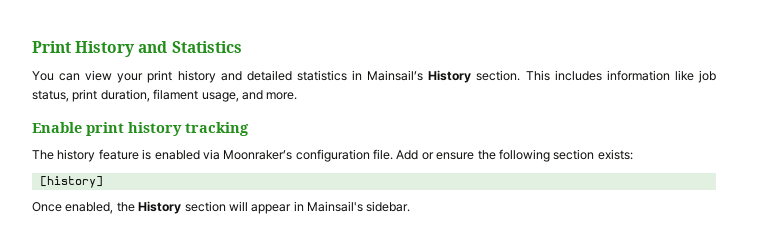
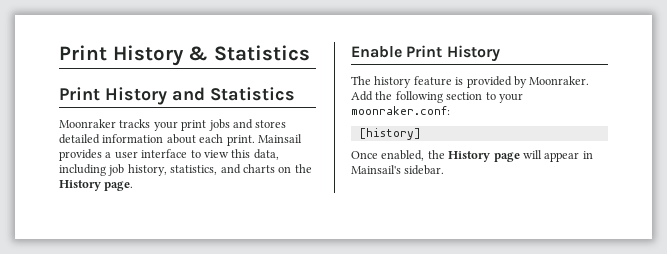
[32,41,242,57] [32,70,717,83] [32,89,298,102] [32,122,249,136] [32,149,633,162] Print History and Statistics // You can view your print history and detailed statistics in Mainsail’s History section. This includes information like job status, print duration, filament usage, and more. // Enable print history tracking // The history feature is enabled via Moonraker’s configuration file. Add or ensure the following section exists: -> [59,45,310,66] [59,87,295,105] [59,119,287,131] [59,134,302,146] [59,149,279,161] [59,164,312,176] [59,180,134,191] [351,45,500,62] [351,76,590,88] [351,91,523,103] [351,106,450,115] Print History & Statistics // Print History and Statistics // Moonraker tracks your print jobs and stores detailed information about each print. Mainsail provides a user interface to view this data, including job history, statistics, and charts on the History page. // Enable Print History // The history feature is provided by Moonraker. Add the following section to your moonraker.conf:
[184,201,226,212] section -> [493,152,520,162] page

